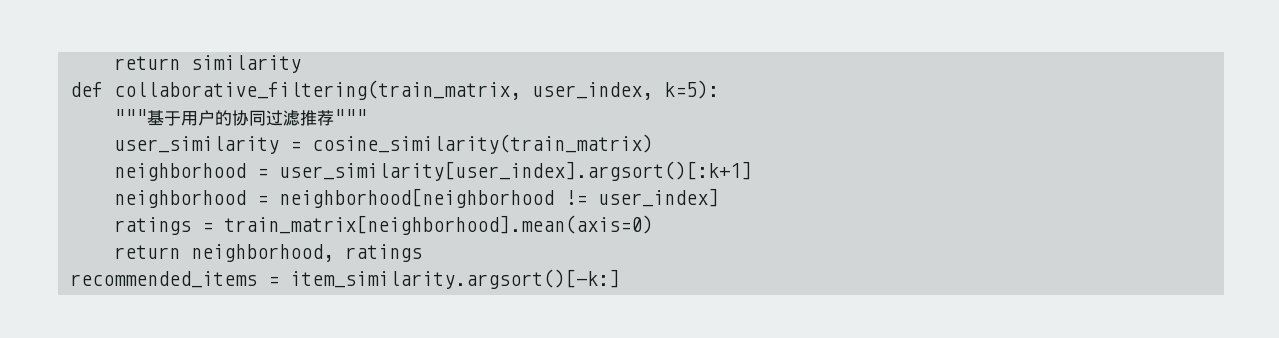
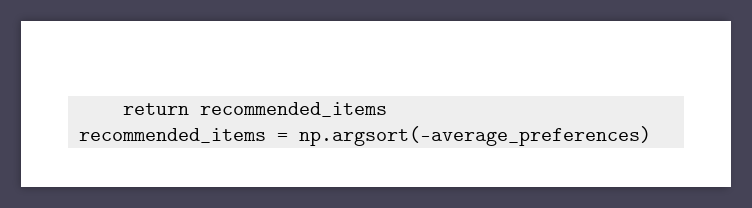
[114,55,302,73] [70,80,720,100] [114,109,368,126] [114,134,654,154] [114,161,753,181] [114,188,720,208] [114,215,654,235] [114,244,423,262] return similarity // def collaborative_filtering(train_matrix, user_index, k=5): // """基于用户的协同过滤推荐""" // user_similarity = cosine_similarity(train_matrix) // neighborhood = user_similarity[user_index].argsort()[:k+1] // neighborhood = neighborhood[neighborhood != user_index] // ratings = train_matrix[neighborhood].mean(axis=0) // return neighborhood, ratings -> [123,102,388,117] return recommended_items
[290,269,621,289] item_similarity.argsort()[-k:] -> [299,126,652,146] np.argsort(-average_preferences)

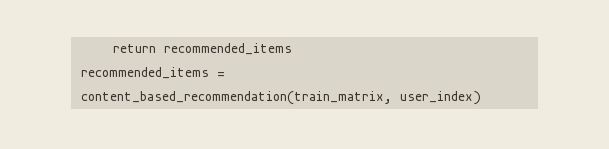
[299,126,652,146] np.argsort(-average_preferences) -> [80,91,481,105] content_based_recommendation(train_matrix, user_index)

